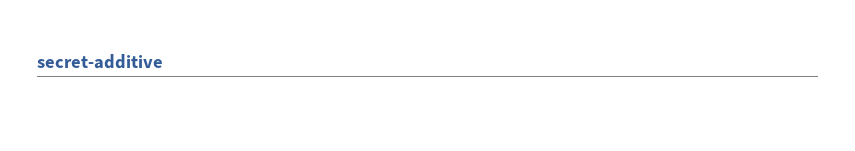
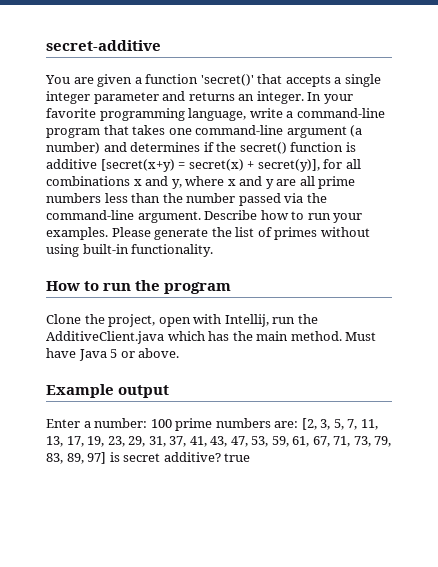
(163, 61) none -> [45,74,381,87] [46,91,353,104] [46,108,385,121] [46,125,363,138] [46,142,356,154] [46,159,361,172] [46,176,356,189] [46,193,327,206] [46,210,363,223] [46,227,370,240] [46,244,214,257] [46,280,232,294] [46,314,318,327] [46,331,377,344] [46,348,180,361] [46,384,170,398] [46,418,378,431] [46,436,392,447] [46,452,251,464] // You are given a function 'secret()' that accepts a single integer parameter and returns an integer. In your favorite programming language, write a command-line program that takes one command-line argument (a number) and determines if the secret() function is additive [secret(x+y) = secret(x) + secret(y)], for all combinations x and y, where x and y are all prime numbers less than the number passed via the command-line argument. Describe how to run your examples. Please generate the list of primes without using built-in functionality. // How to run the program // Clone the project, open with Intellij, run the AdditiveClient.java which has the main method. Must have Java 5 or above. // Example output // Enter a number: 100 prime numbers are: [2, 3, 5, 7, 11, 13, 17, 19, 23, 29, 31, 37, 41, 43, 47, 53, 59, 61, 67, 71, 73, 79, 83, 89, 97] is secret additive? true

